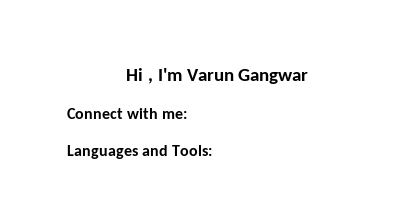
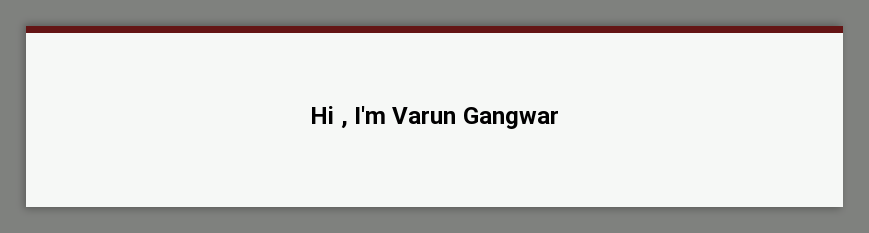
[67,108,188,119] [67,145,213,159] // Connect with me: // Languages and Tools: -> (559, 118) none

